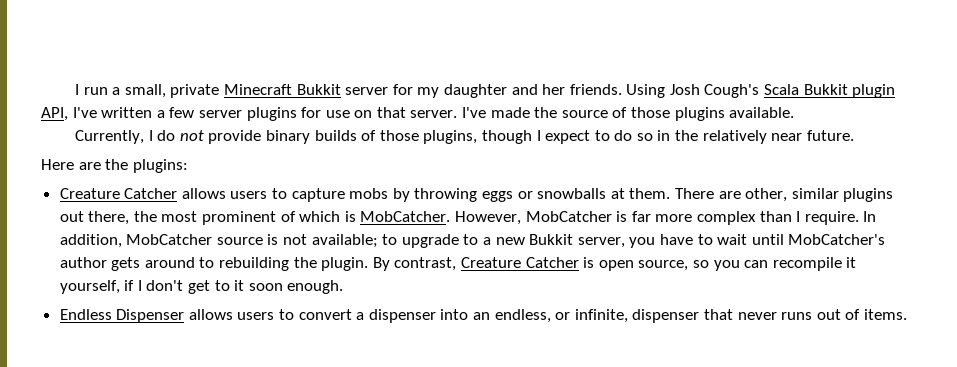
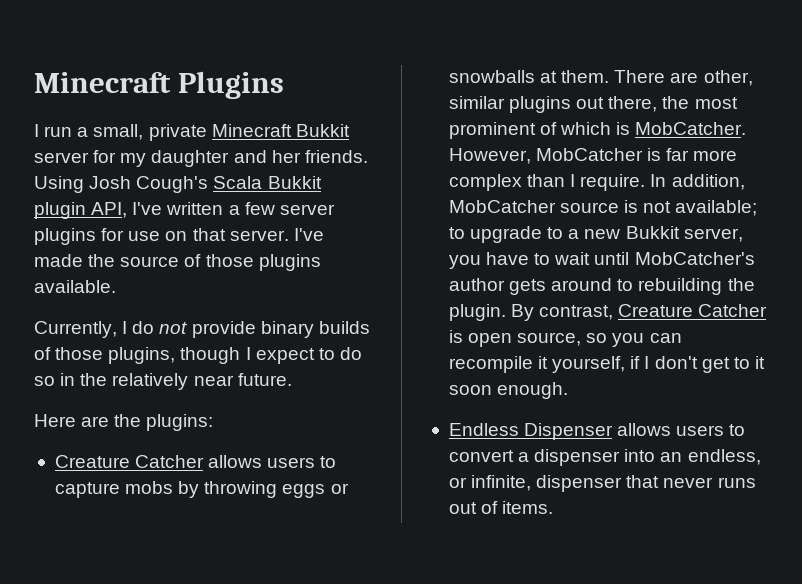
(75, 89) none -> [34,71,285,99] Minecraft Plugins //

